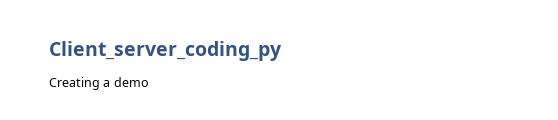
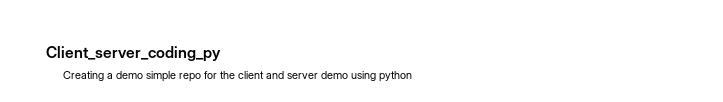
(149, 82) none -> [146,71,413,82] simple repo for the client and server demo using python

